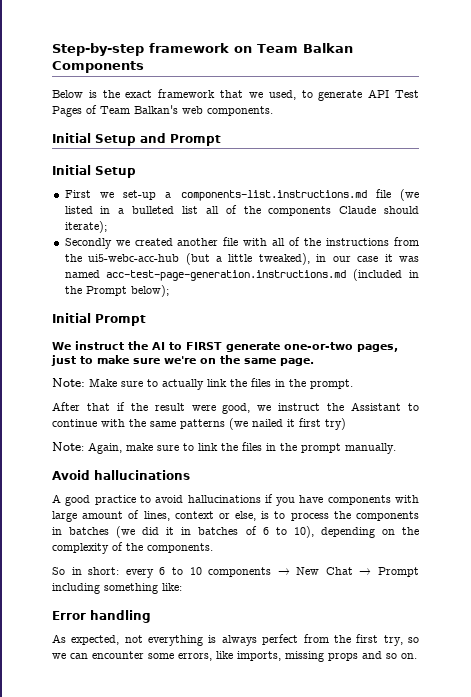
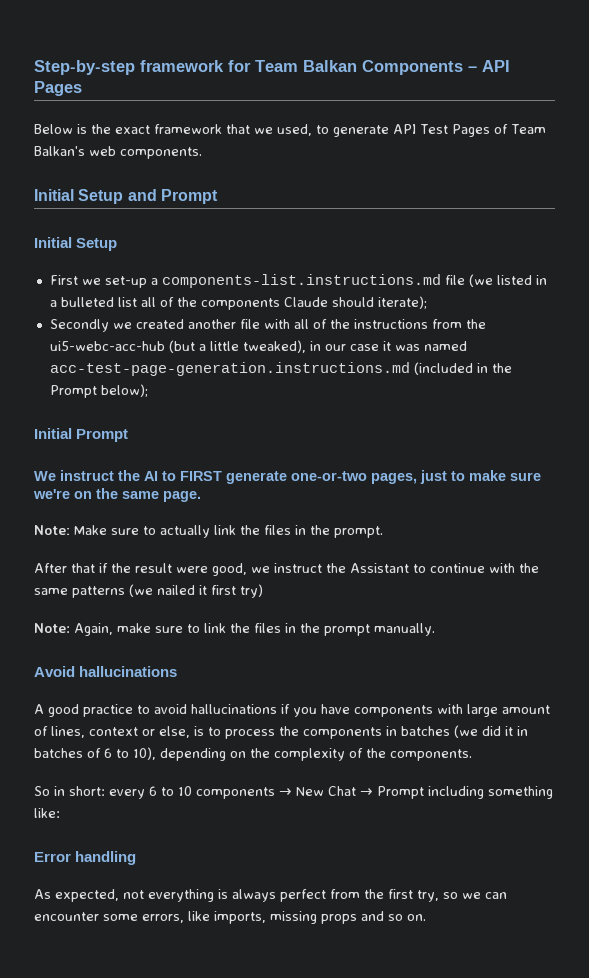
[234,46,252,53] on -> [228,60,251,72] for
(144, 67) none -> [468,60,510,72] [34,81,82,96] – API Pages

